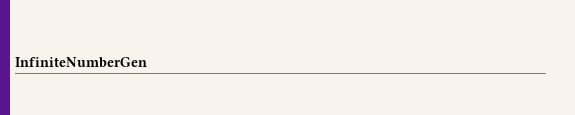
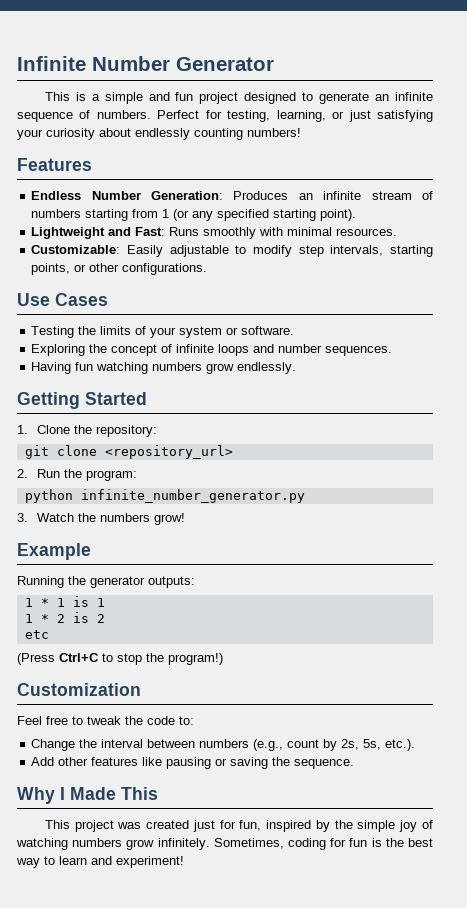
[15,57,147,68] InfiniteNumberGen -> [17,56,274,71] [44,92,434,104] [17,110,434,122] [17,128,301,140] [17,158,92,171] [31,191,433,200] [31,209,357,221] [31,227,398,239] [31,245,433,257] [31,263,208,275] [17,293,108,306] [31,326,295,338] [31,344,393,356] [31,362,297,374] [17,392,147,409] [17,425,157,437] [24,445,233,459] [17,469,137,481] [24,489,305,503] [17,513,185,525] [17,543,91,560] [17,576,195,588] [24,596,105,607] [24,612,105,623] [24,630,49,639] [17,653,223,665] [17,683,141,696] [17,716,194,725] [31,739,416,751] [31,757,355,769] [17,787,158,804] [44,820,434,832] [16,838,433,850] [16,856,184,868] Infinite Number Generator // This is a simple and fun project designed to generate an infinite sequence of numbers. Perfect for testing, learning, or just satisfying your curiosity about endlessly counting numbers! // Features // Endless Number Generation: Produces an infinite stream of numbers starting from 1 (or any specified starting point). // Lightweight and Fast: Runs smoothly with minimal resources. // Customizable: Easily adjustable to modify step intervals, starting points, or other configurations. // Use Cases // Testing the limits of your system or software. // Exploring the concept of infinite loops and number sequences. // Having fun watching numbers grow endlessly. // Getting Started // 1. Clone the repository: // git clone <repository_url> // 2. Run the program: // python infinite_number_generator.py // 3. Watch the numbers grow! // Example // Running the generator outputs: // 1 * 1 is 1 // 1 * 2 is 2 // etc // (Press Ctrl+C to stop the program!) // Customization // Feel free to tweak the code to: // Change the interval between numbers (e.g., count by 2s, 5s, etc.). // Add other features like pausing or saving the sequence. // Why I Made This // This project was created just for fun, inspired by the simple joy of watching numbers grow infinitely. Sometimes, coding for fun is the best way to learn and experiment!

